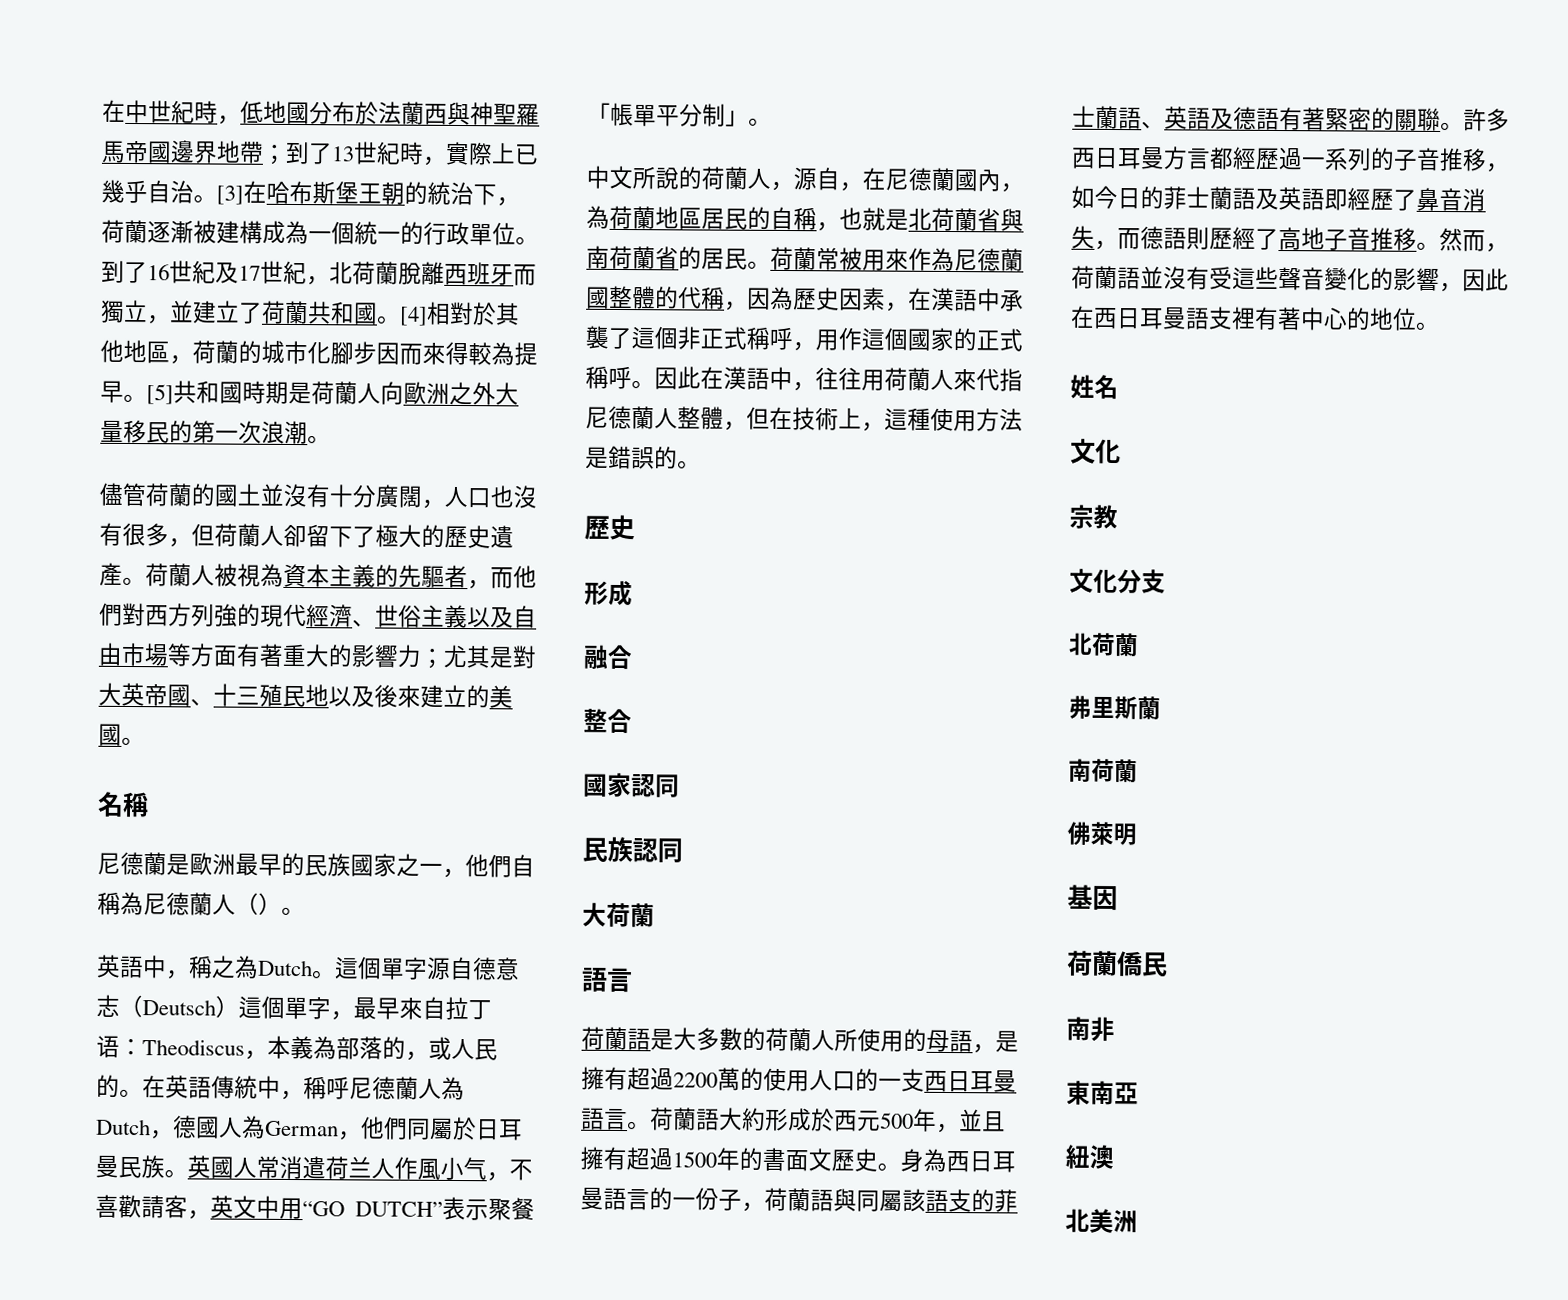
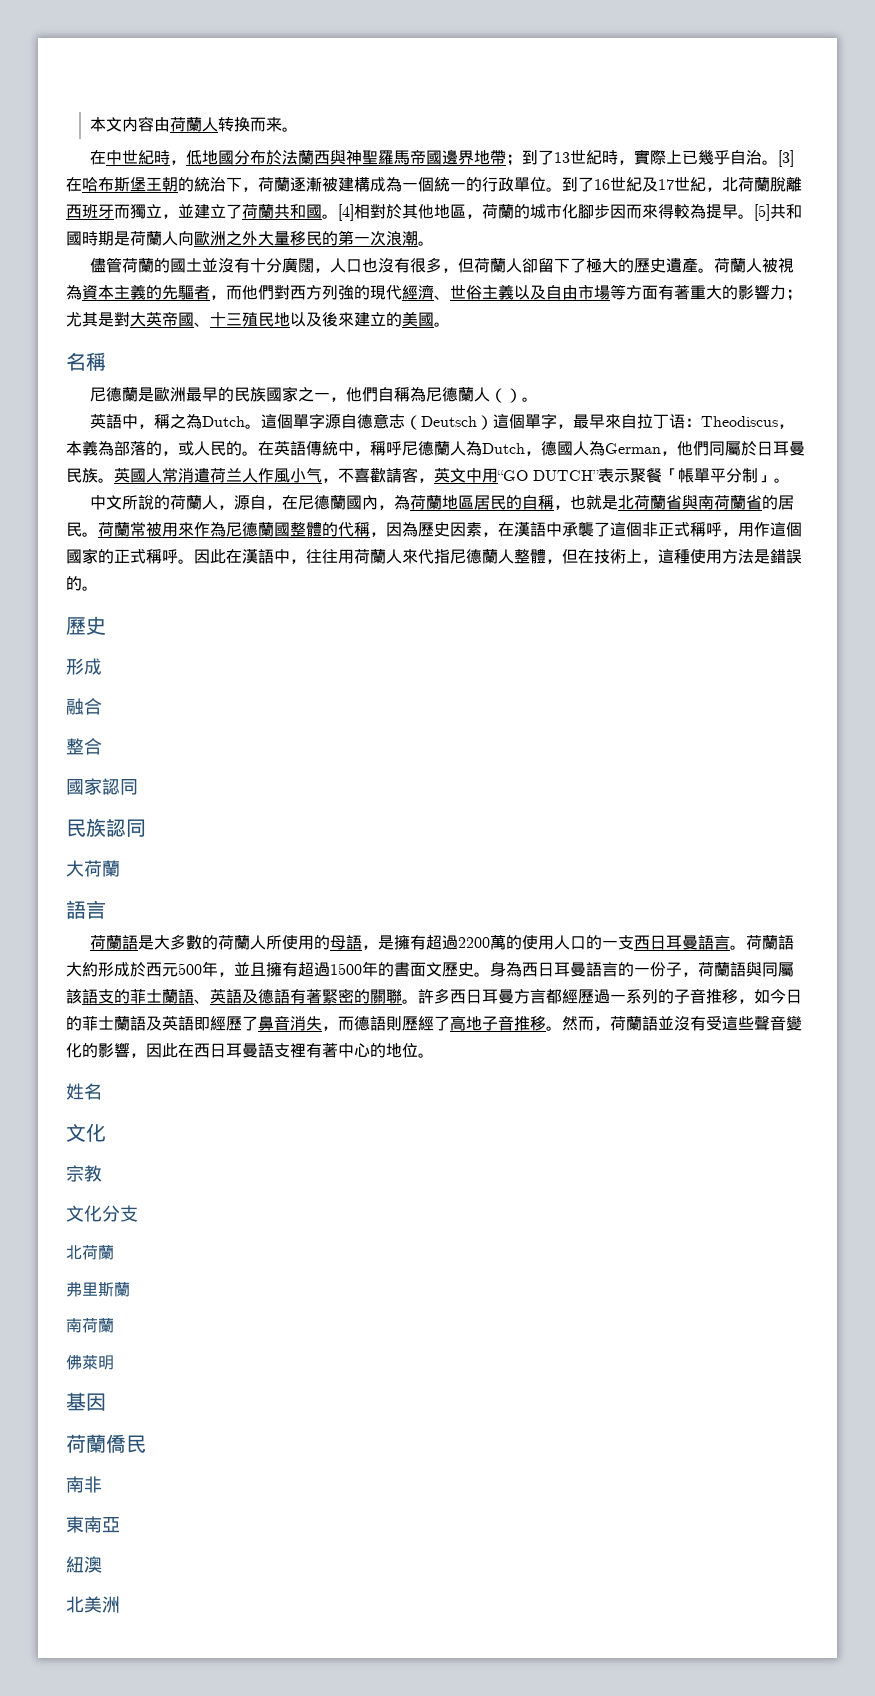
(102, 111) none -> [89,116,298,132] 本文内容由荷蘭人转换而来。 //

